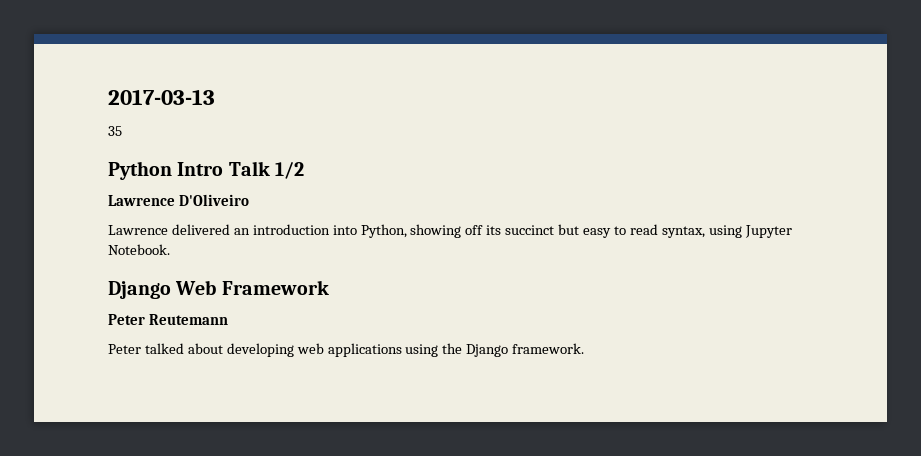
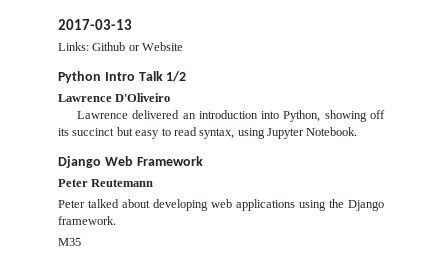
[108,126,122,136] 35 -> [58,42,184,51] Links: Github or Website
(585, 348) none -> [58,238,81,246] // M35

